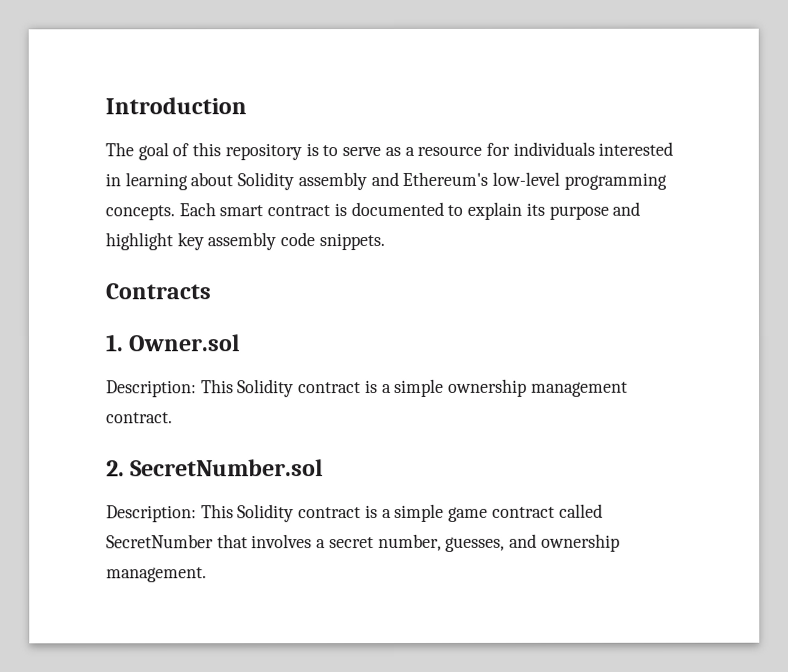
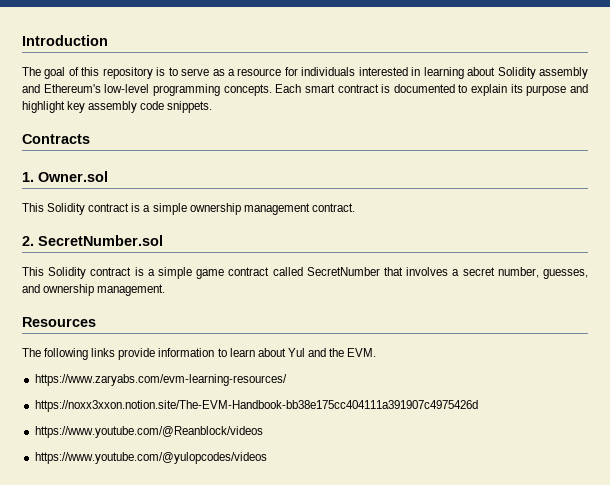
[106,380,197,398] Description: -> (108, 176) none
[106,505,197,523] Description: -> (163, 240) none
(207, 575) none -> [22,317,96,327] [22,348,377,360] [34,374,287,386] [34,400,478,412] [34,426,263,438] [34,452,267,464] // Resources // The following links provide information to learn about Yul and the EVM. // https://www.zaryabs.com/evm-learning-resources/ // https://noxx3xxon.notion.site/The-EVM-Handbook-bb38e175cc404111a391907c4975426d // https://www.youtube.com/@Reanblock/videos // https://www.youtube.com/@yulopcodes/videos

